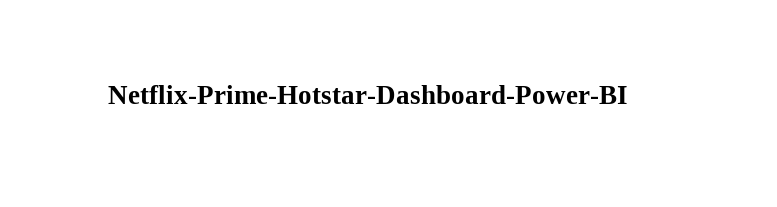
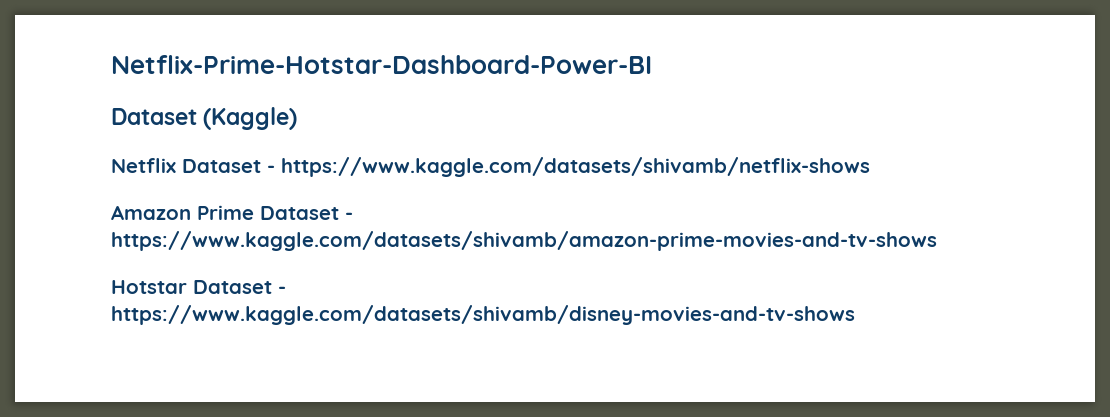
(628, 94) none -> [111,107,298,130] [111,157,870,177] [111,205,353,220] [111,231,937,251] [111,280,286,294] [111,305,855,325] // Dataset (Kaggle) // Netflix Dataset - https://www.kaggle.com/datasets/shivamb/netflix-shows // Amazon Prime Dataset - https://www.kaggle.com/datasets/shivamb/amazon-prime-movies-and-tv-shows // Hotstar Dataset - https://www.kaggle.com/datasets/shivamb/disney-movies-and-tv-shows

